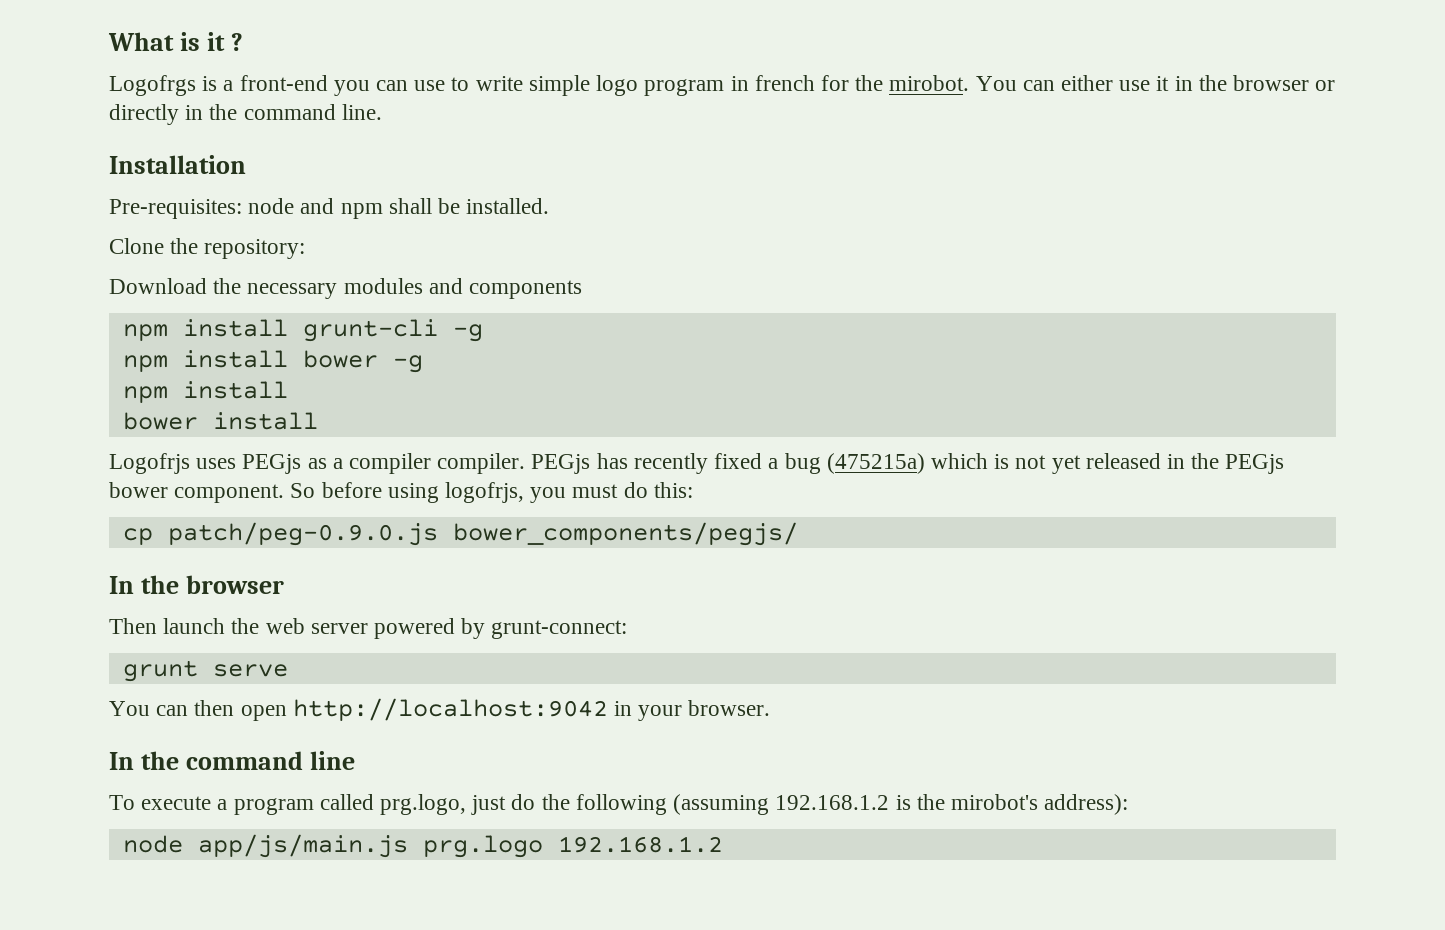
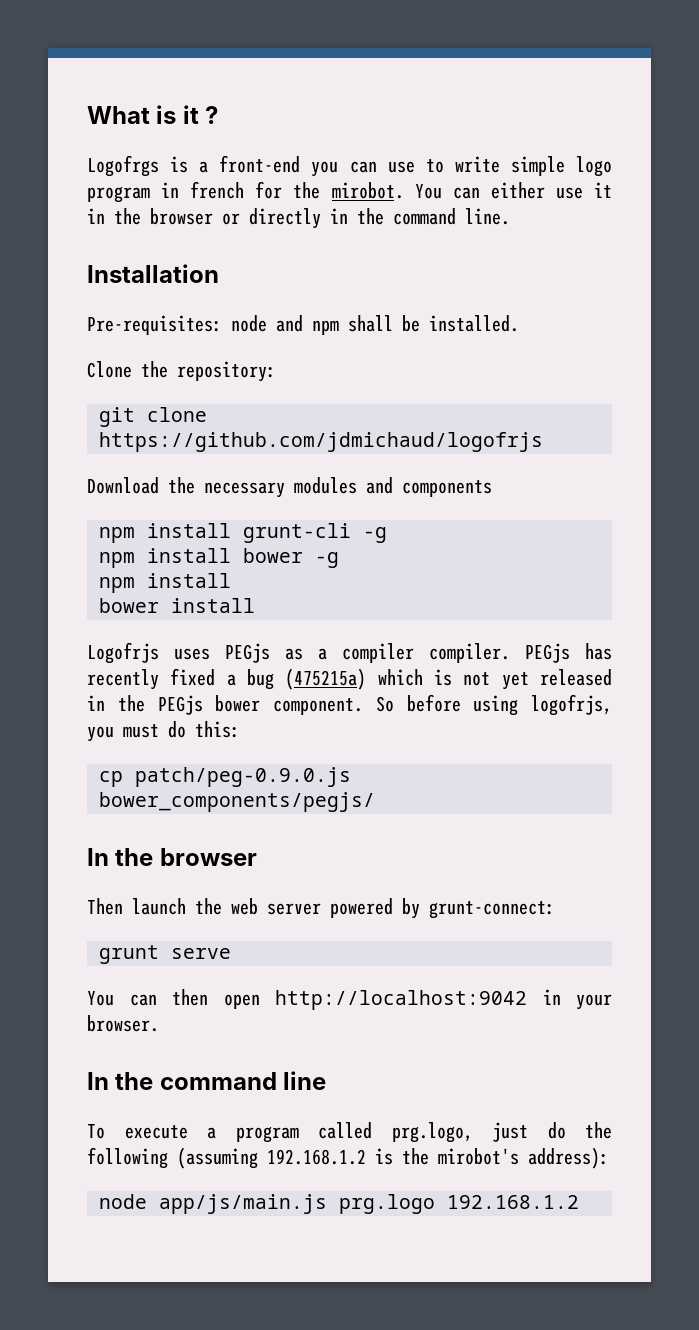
(306, 249) none -> [99,407,207,427] [99,432,543,452] // git clone https://github.com/jdmichaud/logofrjs

